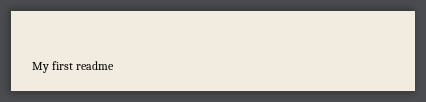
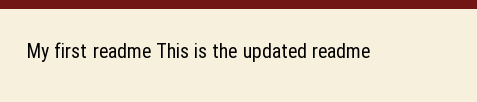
(115, 65) none -> [155,43,370,62] This is the updated readme

